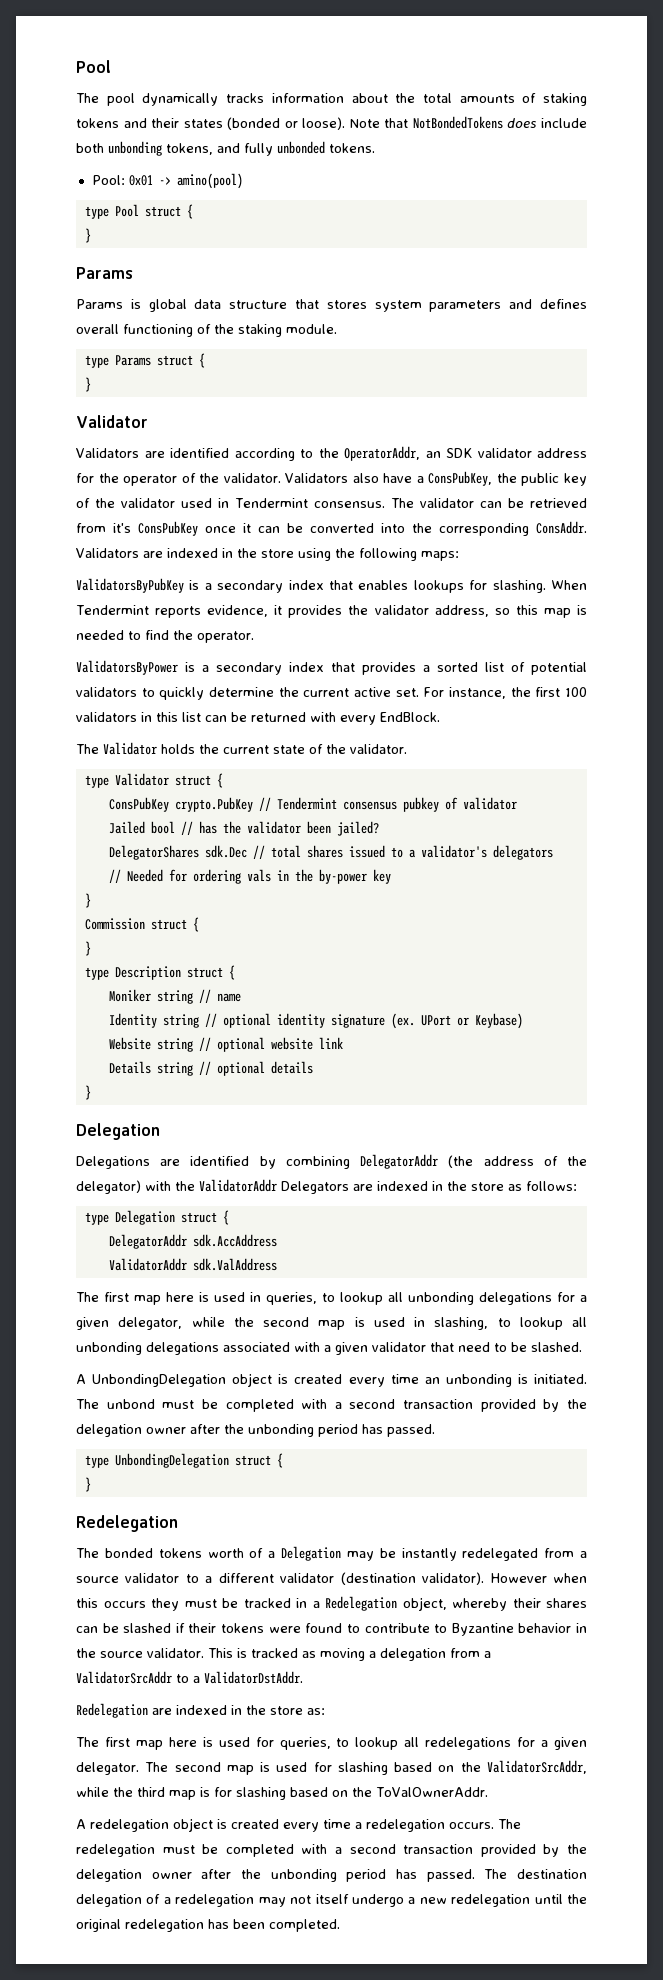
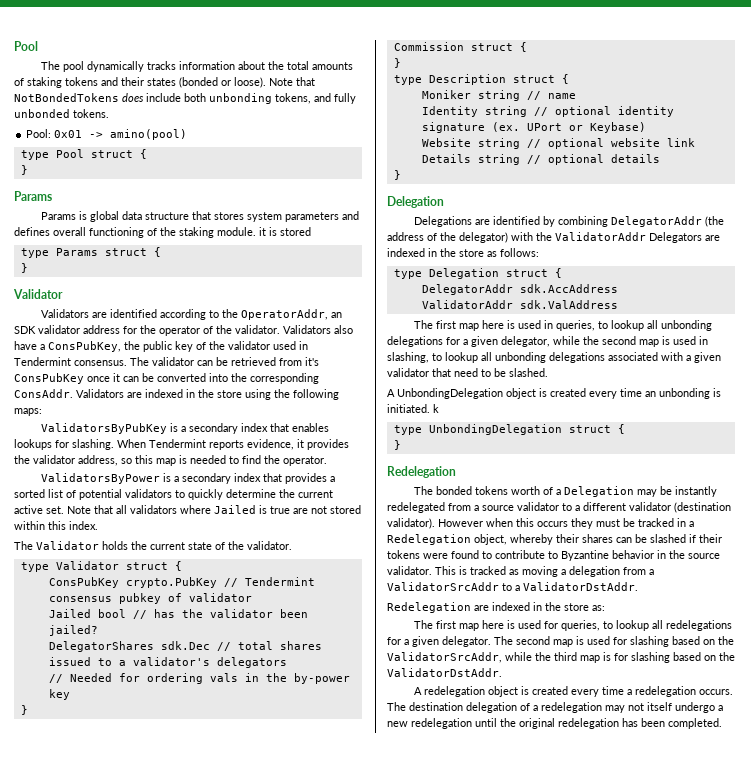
(337, 329) none -> [259,227,311,236] it is stored
[423,687,588,699] [76,712,440,725] For instance, the first 100 validators in this list can be returned with every EndBlock. -> [67,505,361,514] [14,521,98,530] Note that all validators where Jailed is true are not stored within this index.
[76,1399,587,1412] [76,1424,435,1437] The unbond must be completed with a second transaction provided by the delegation owner after the unbonding period has passed. -> [433,404,439,413] k
[376,1787,488,1797] ToValOwnerAddr. -> [387,668,502,677] ValidatorDstAddr.
[76,1844,588,1857] [76,1869,508,1882] redelegation must be completed with a second transaction provided by the delegation owner after the unbonding period has passed. The -> (406, 706) none

